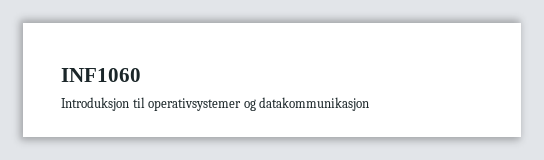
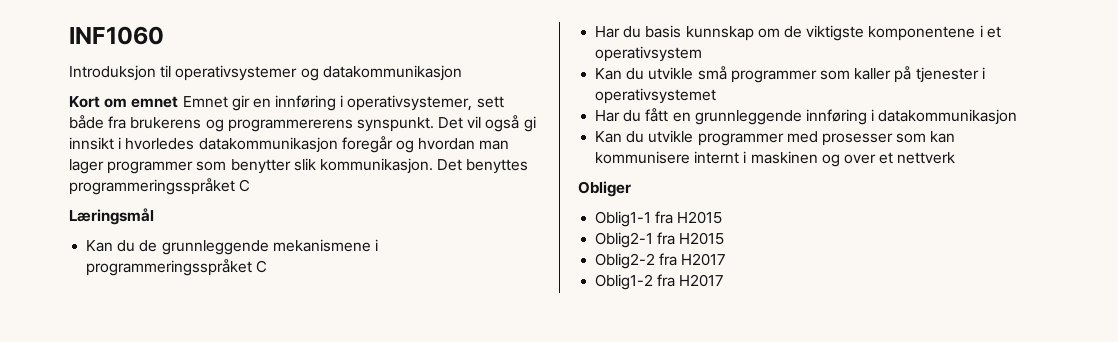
(370, 104) none -> [69,95,504,111] [69,115,536,132] [69,136,510,153] [69,158,529,174] [69,178,251,195] [69,208,154,225] [86,239,378,255] [86,259,268,276] [595,25,1001,41] [595,46,703,62] [595,66,985,83] [595,88,717,104] [595,108,1018,125] [595,130,956,146] [595,151,956,167] [578,181,631,197] [595,211,723,227] [595,232,725,248] [595,253,727,269] [595,274,725,290] // Kort om emnet Emnet gir en innføring i operativsystemer, sett både fra brukerens og programmererens synspunkt. Det vil også gi innsikt i hvorledes datakommunikasjon foregår og hvordan man lager programmer som benytter slik kommunikasjon. Det benyttes programmeringsspråket C // Læringsmål // Kan du de grunnleggende mekanismene i programmeringsspråket C // Har du basis kunnskap om de viktigste komponentene i et operativsystem // Kan du utvikle små programmer som kaller på tjenester i operativsystemet // Har du fått en grunnleggende innføring i datakommunikasjon // Kan du utvikle programmer med prosesser som kan kommunisere internt i maskinen og over et nettverk // Obliger // Oblig1-1 fra H2015 // Oblig2-1 fra H2015 // Oblig2-2 fra H2017 // Oblig1-2 fra H2017

